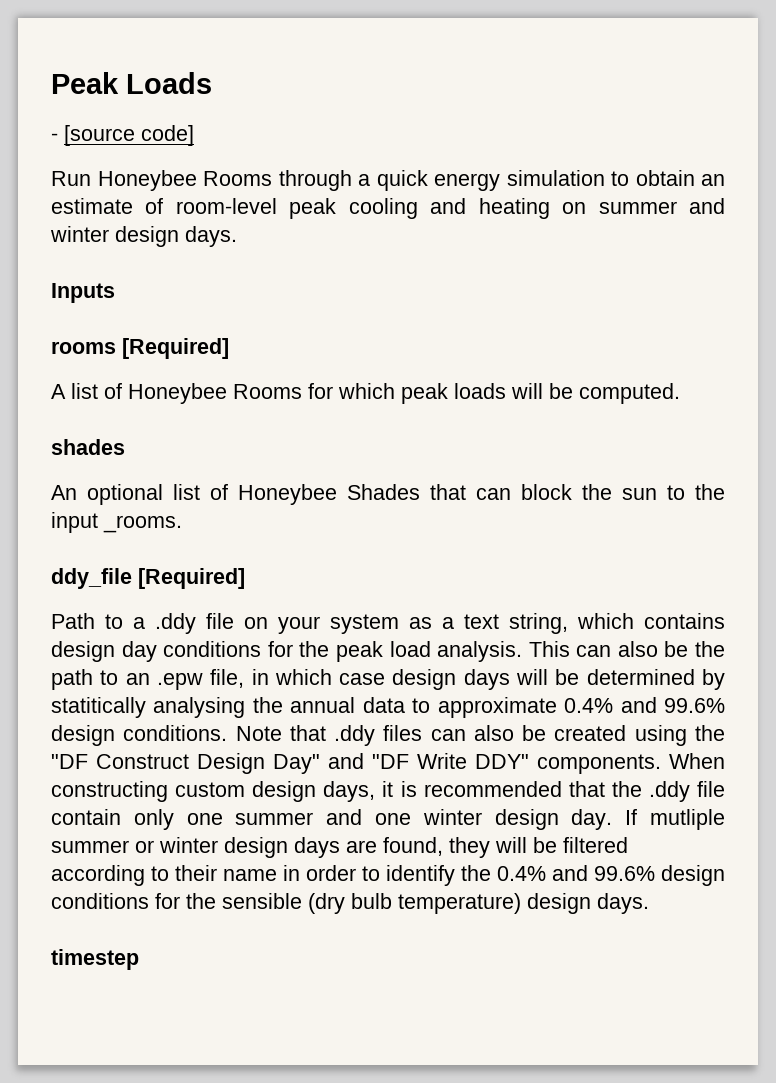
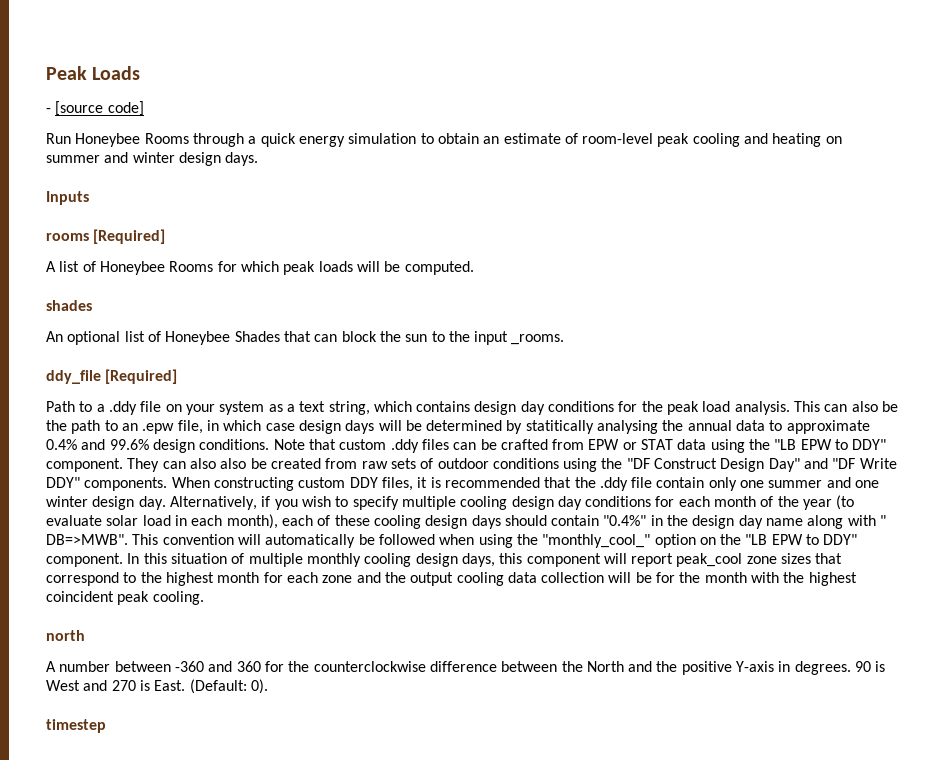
(326, 733) none -> [339,439,387,450] custom
[473,725,627,741] also be created -> [480,439,887,453] [46,458,559,472] be crafted from EPW or STAT data using the "LB EPW to DDY" component. They can also also be created from raw sets of outdoor conditions
[252,781,376,802] design days, -> [349,477,413,491] DDY files,
[625,809,725,830] [51,837,628,858] [51,865,725,886] [51,893,649,914] If mutliple summer or winter design days are found, they will be filtered according to their name in order to identify the 0.4% and 99.6% design conditions for the sensible (dry bulb temperature) design days. -> [169,495,855,510] [46,514,887,529] [46,534,858,548] [46,553,843,567] [46,572,857,586] [46,591,204,605] [46,630,85,641] [46,661,886,675] [46,679,268,694] Alternatively, if you wish to specify multiple cooling design day conditions for each month of the year (to evaluate solar load in each month), each of these cooling design days should contain "0.4%" in the design day name along with " DB=>MWB". This convention will automatically be followed when using the "monthly_cool_" option on the "LB EPW to DDY" component. In this situation of multiple monthly cooling design days, this component will report peak_cool zone sizes that correspond to the highest month for each zone and the output cooling data collection will be for the month with the highest coincident peak cooling. // north // A number between -360 and 360 for the counterclockwise difference between the North and the positive Y-axis in degrees. 90 is West and 270 is East. (Default: 0).

